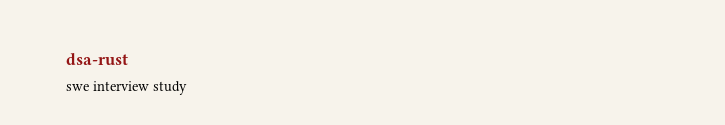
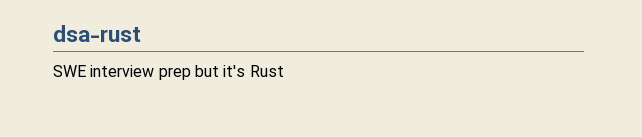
[66,81,187,95] swe interview study -> [53,65,284,80] SWE interview prep but it's Rust

